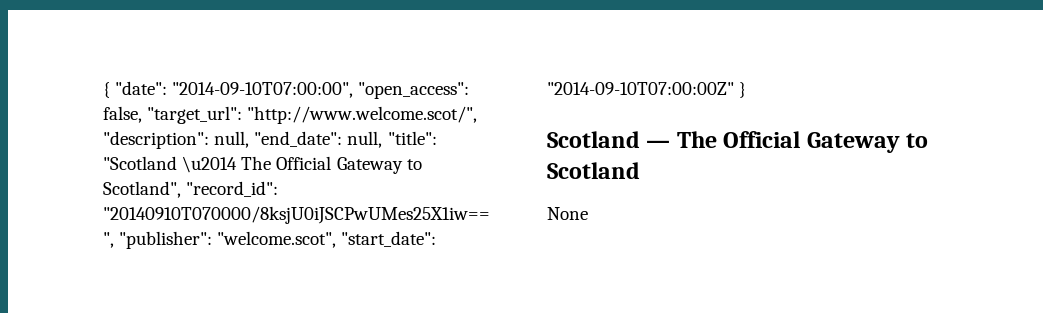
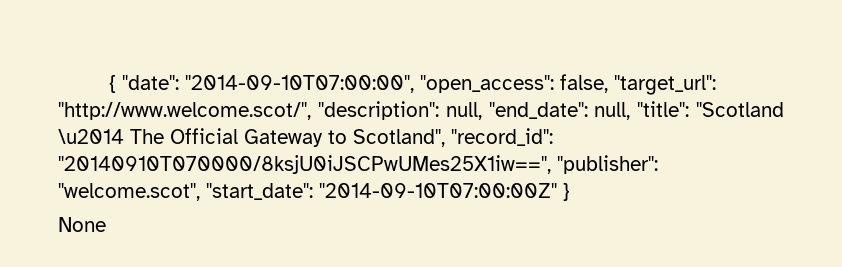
[547,131,929,153] [547,162,640,179] // Scotland — The Official Gateway to Scotland -> (570, 192) none

